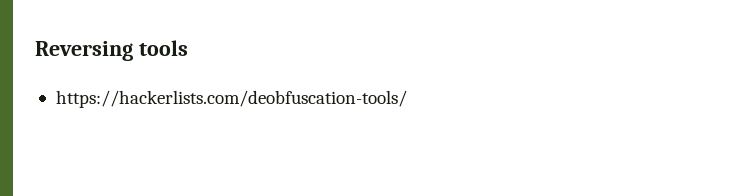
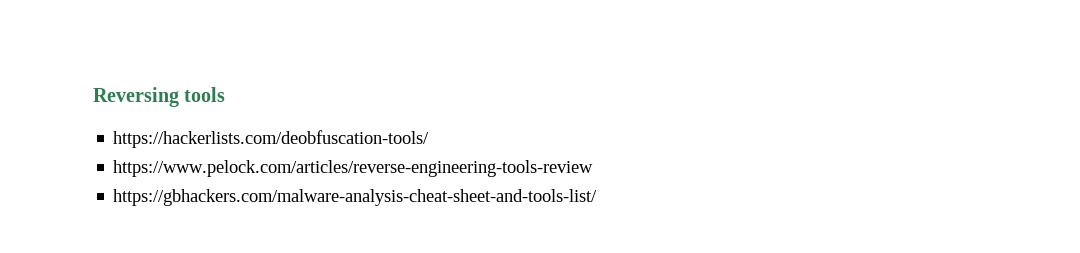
(407, 99) none -> [113,160,594,177] [113,189,598,206] // https://www.pelock.com/articles/reverse-engineering-tools-review // https://gbhackers.com/malware-analysis-cheat-sheet-and-tools-list/

